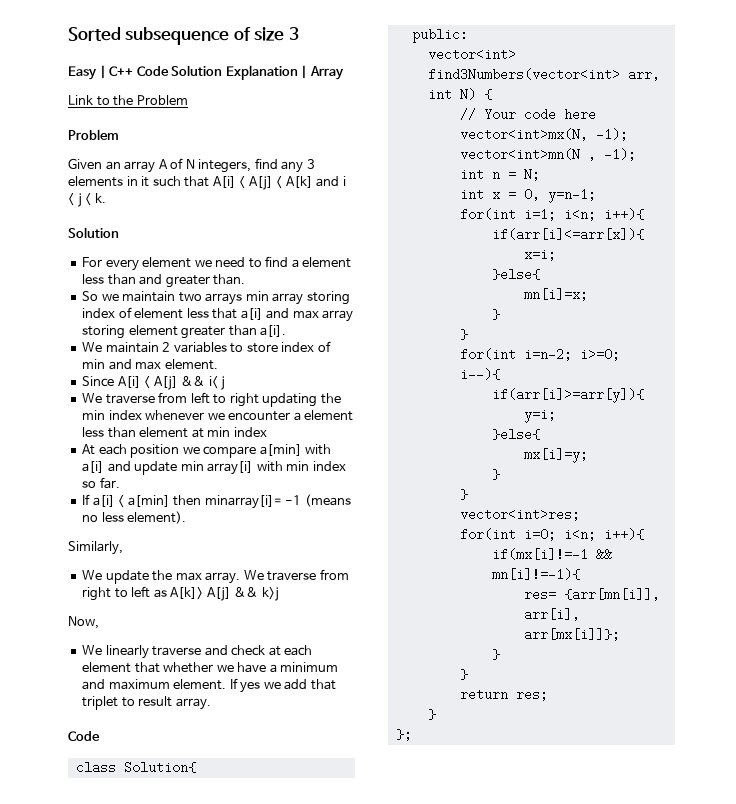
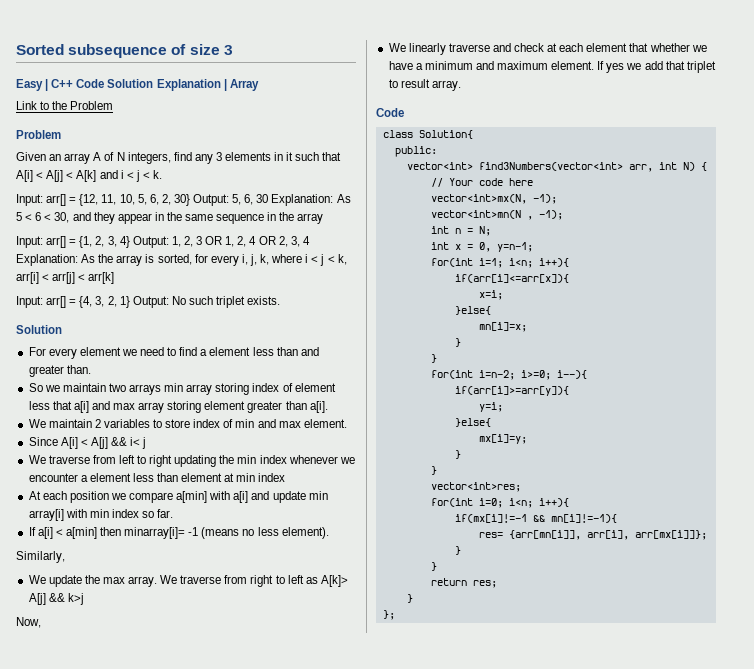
(106, 198) none -> [16,194,351,206] [16,212,324,224] [16,236,310,248] [16,254,347,266] [16,272,115,284] [16,296,281,308] // Input: arr[] = {12, 11, 10, 5, 6, 2, 30} Output: 5, 6, 30 Explanation: As 5 < 6 < 30, and they appear in the same sequence in the array // Input: arr[] = {1, 2, 3, 4} Output: 1, 2, 3 OR 1, 2, 4 OR 2, 3, 4 Explanation: As the array is sorted, for every i, j, k, where i < j < k, arr[i] < arr[j] < arr[k] // Input: arr[] = {4, 3, 2, 1} Output: No such triplet exists.

